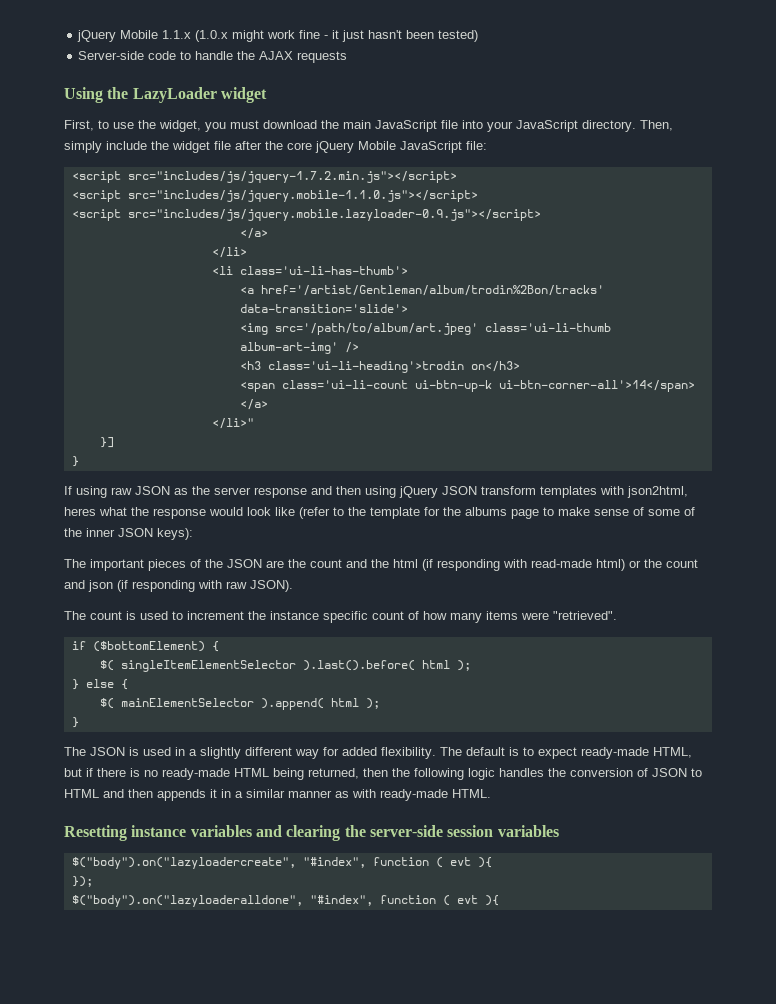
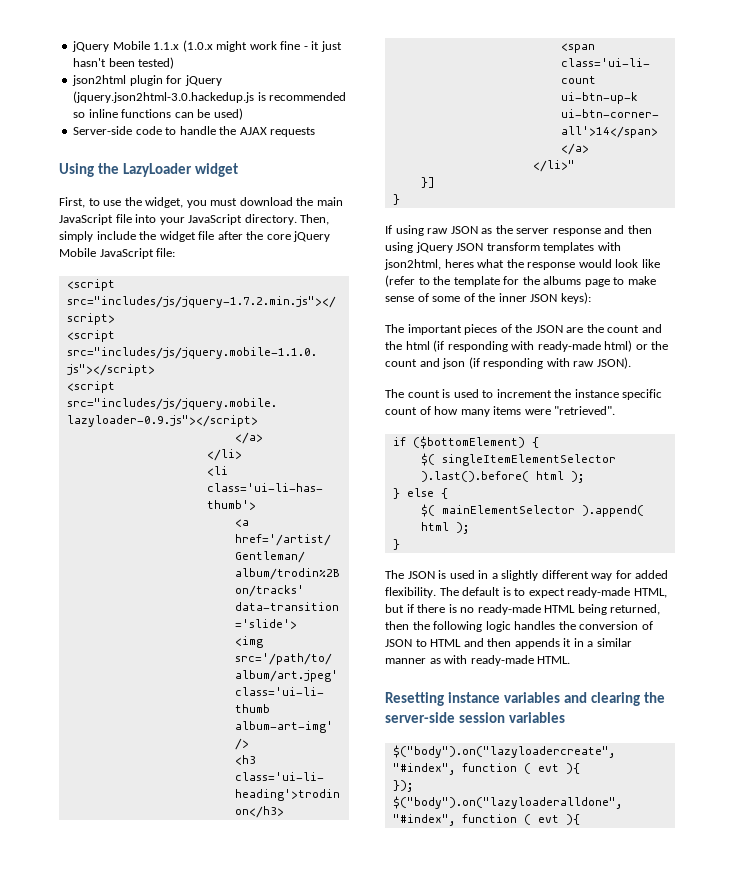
(479, 36) none -> [72,75,222,86] [73,91,347,103] [73,108,243,120] // json2html plugin for jQuery (jquery.json2html-3.0.hackedup.js is recommended so inline functions can be used)
[531,559,592,568] read-made -> [537,341,601,352] ready-made

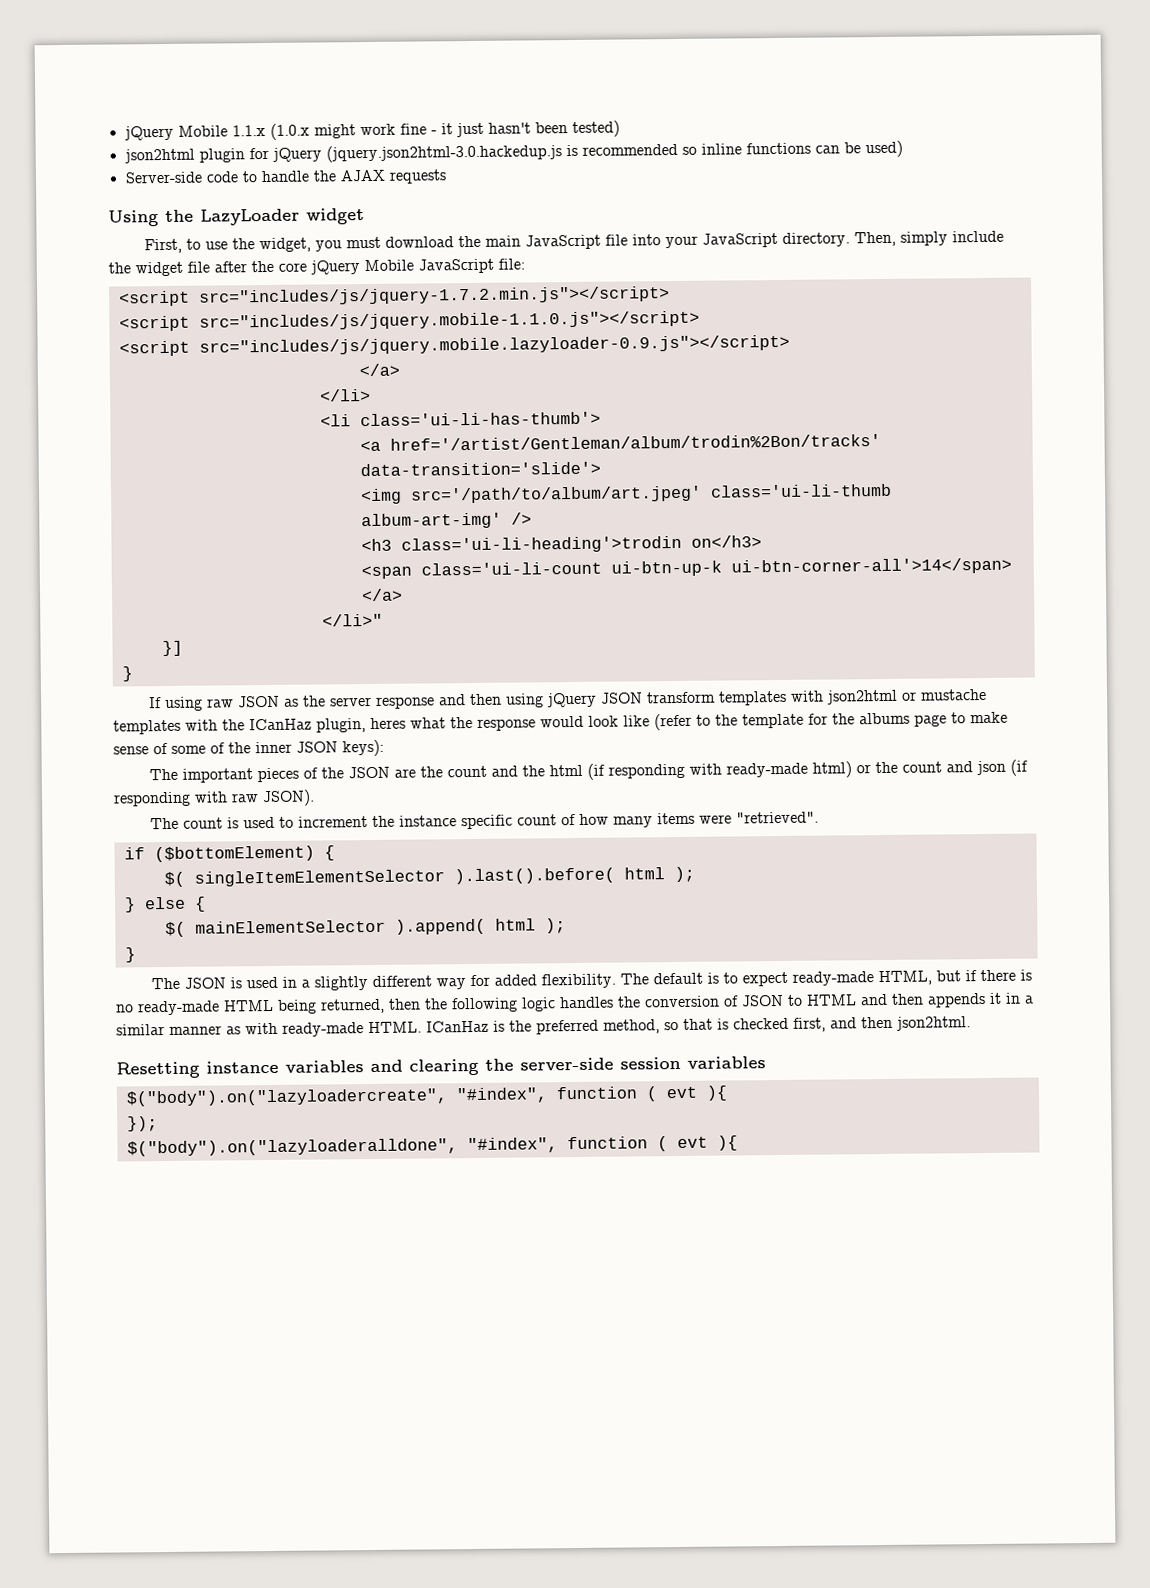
[384,259,441,270] json2html, -> [827,688,988,705] [113,718,366,735] json2html or mustache templates with the ICanHaz plugin,
(571, 660) none -> [426,1016,971,1035] ICanHaz is the preferred method, so that is checked first, and then json2html.

